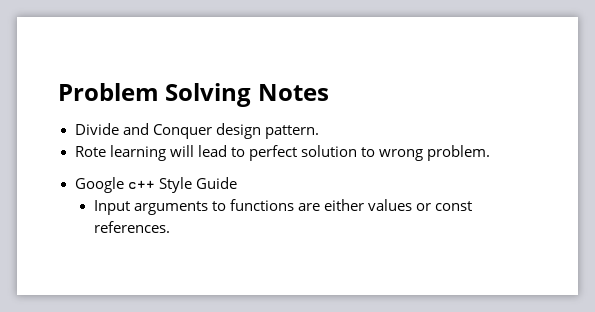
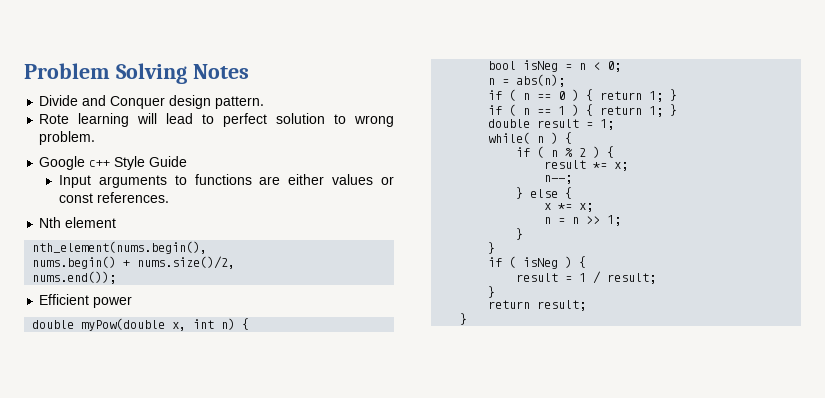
(170, 227) none -> [39,217,117,228] [32,241,208,254] [32,256,236,269] [32,271,117,284] [39,294,133,308] [32,318,250,331] [488,60,622,72] [488,74,566,87] [488,89,678,102] [488,104,678,117] [488,119,615,130] [488,132,573,144] [516,146,615,158] [544,160,629,171] [544,175,573,184] [516,187,573,199] [544,203,594,212] [544,215,622,226] [516,228,524,240] [488,242,496,254] [488,256,587,269] [516,271,657,284] [488,286,496,298] [488,300,587,311] [460,313,468,325] // Nth element // nth_element(nums.begin(), // nums.begin() + nums.size()/2, // nums.end()); // Efficient power // double myPow(double x, int n) { // bool isNeg = n < 0; // n = abs(n); // if ( n == 0 ) { return 1; } // if ( n == 1 ) { return 1; } // double result = 1; // while( n ) { // if ( n % 2 ) { // result *= x; // n--; // } else { // x *= x; // n = n >> 1; // } // } // if ( isNeg ) { // result = 1 / result; // } // return result; // }

